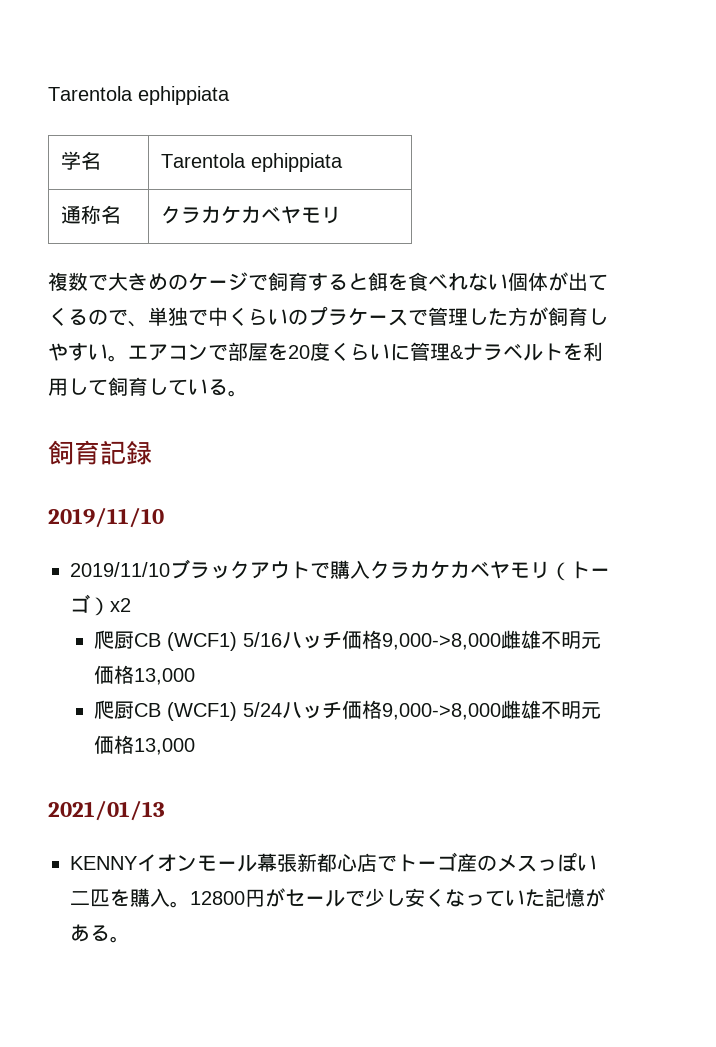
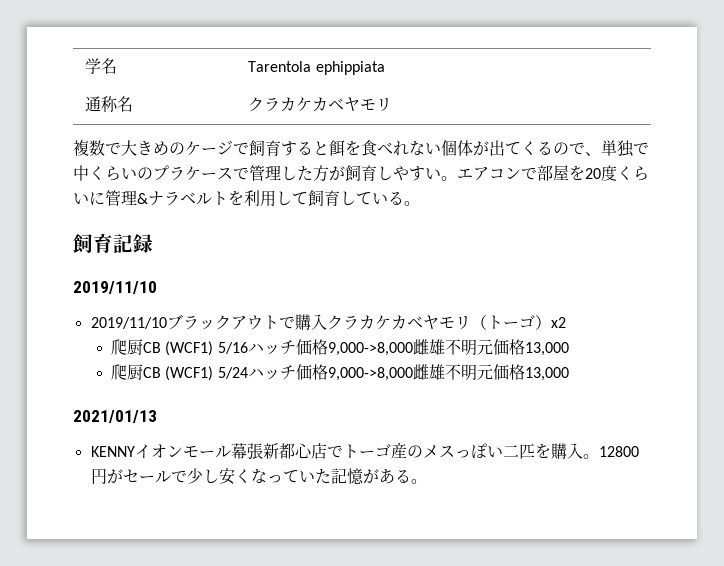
[48,86,230,105] Tarentola ephippiata // -> (85, 66) none

